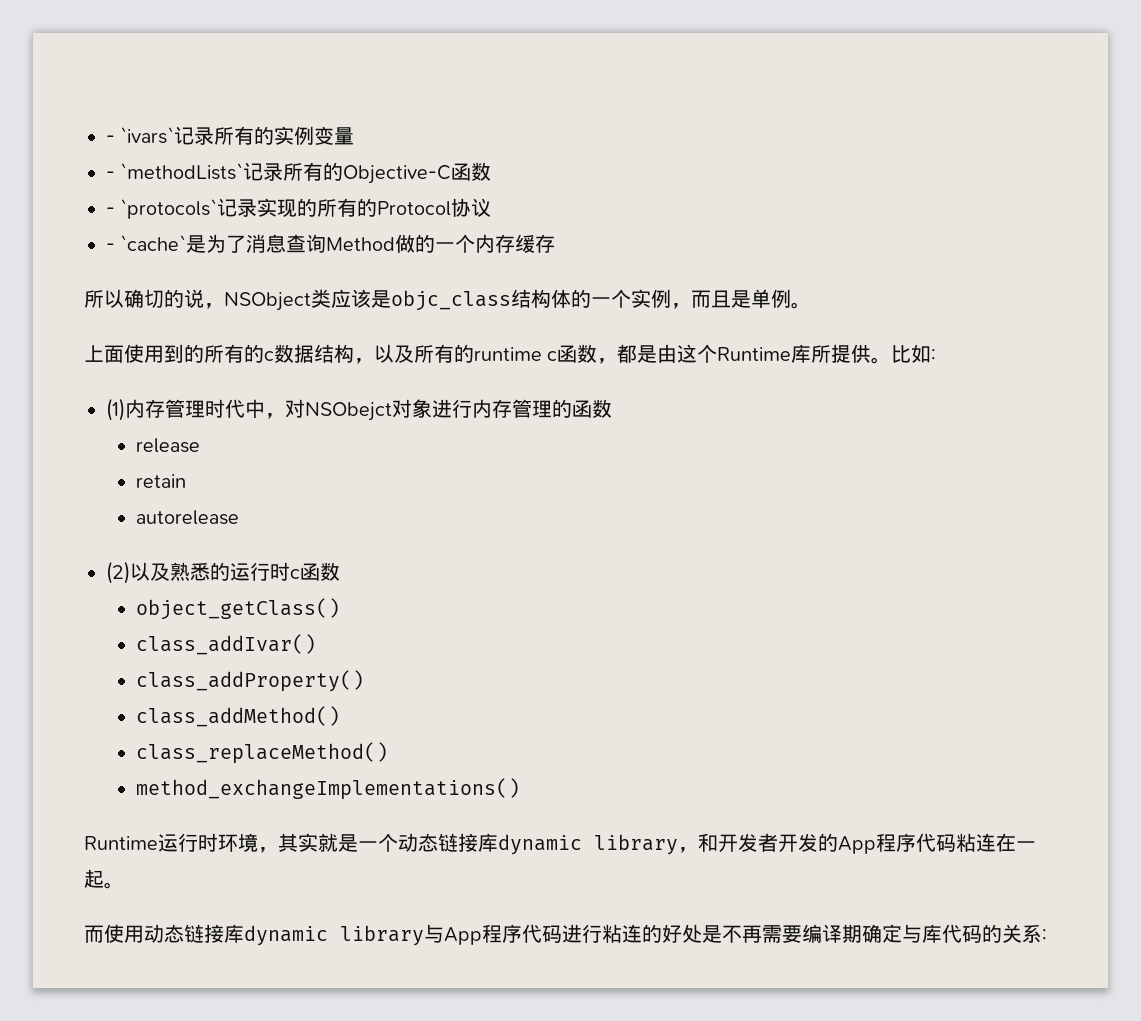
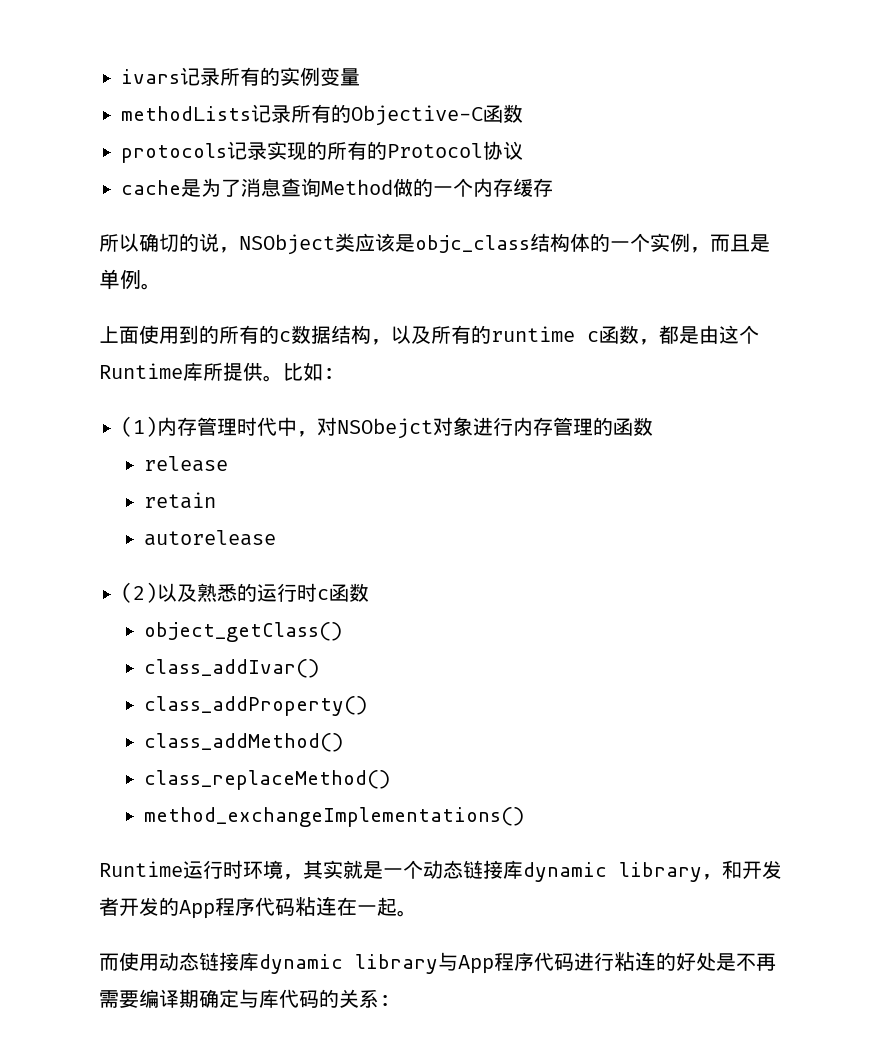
[106,127,175,144] - `ivars` -> [121,69,180,84] ivars
[106,163,244,180] - `methodLists` -> [121,106,251,121] methodLists
[106,199,218,219] - `protocols` -> [121,143,227,163] protocols
[106,235,187,251] - `cache` -> [121,180,181,195] cache

